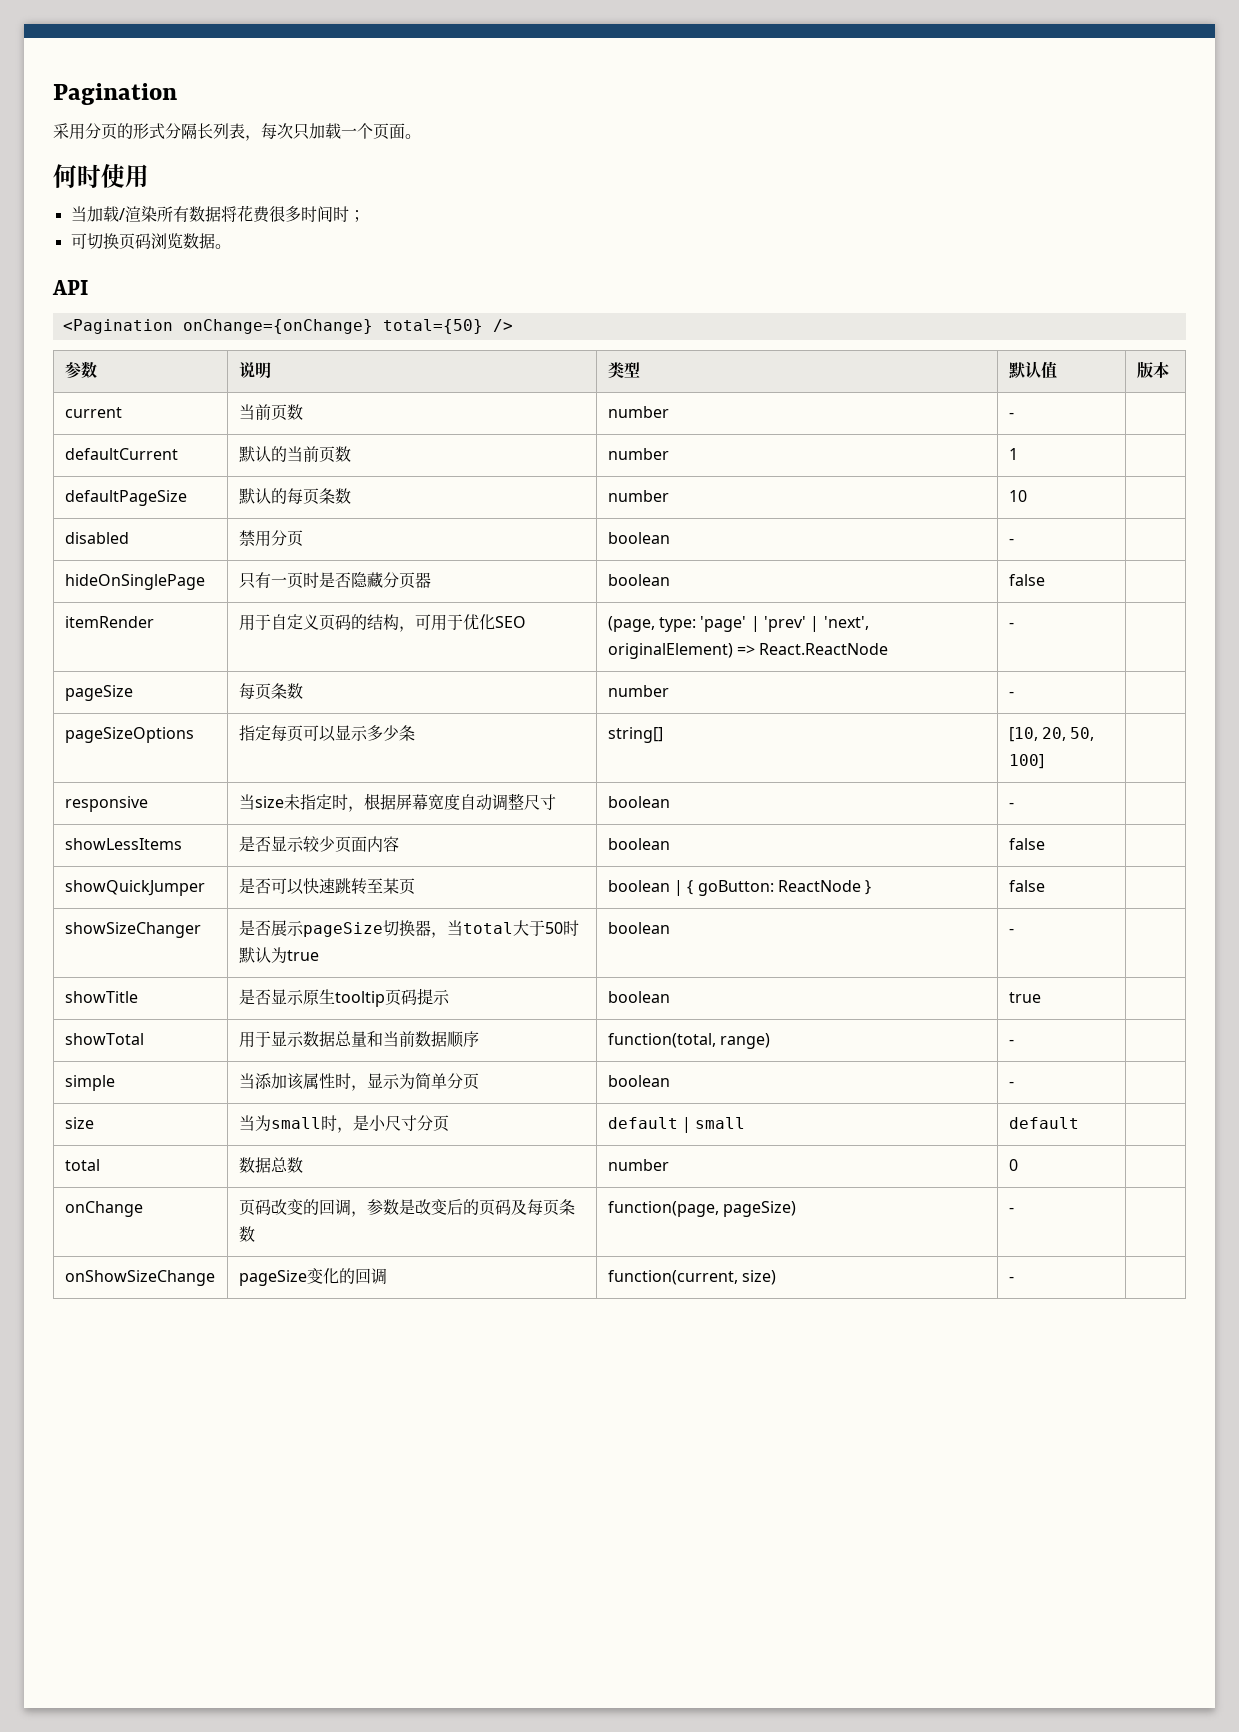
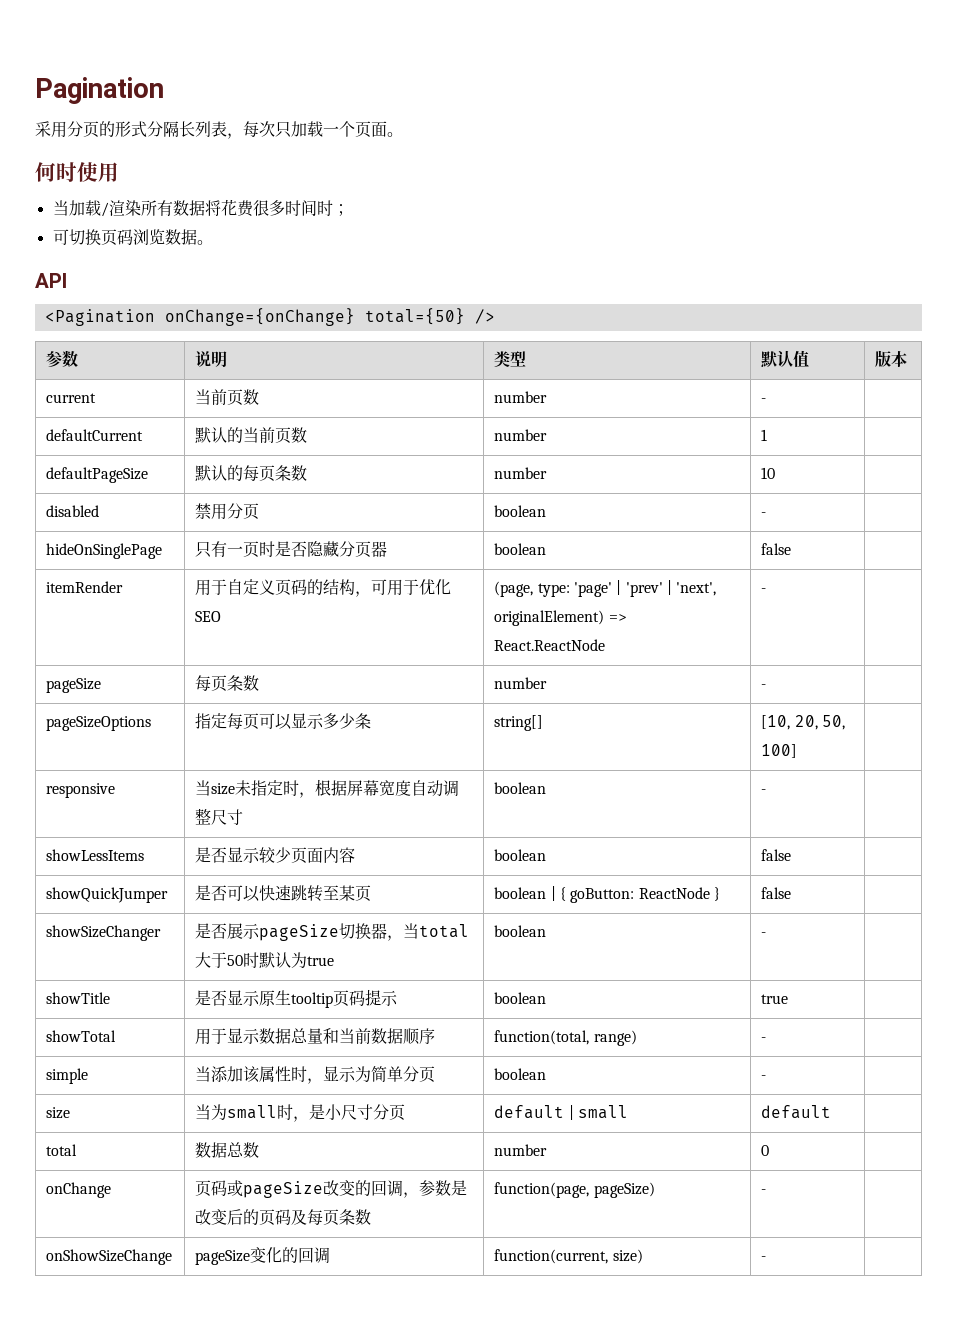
(271, 1207) none -> [227,1180,324,1198] 或pageSize

